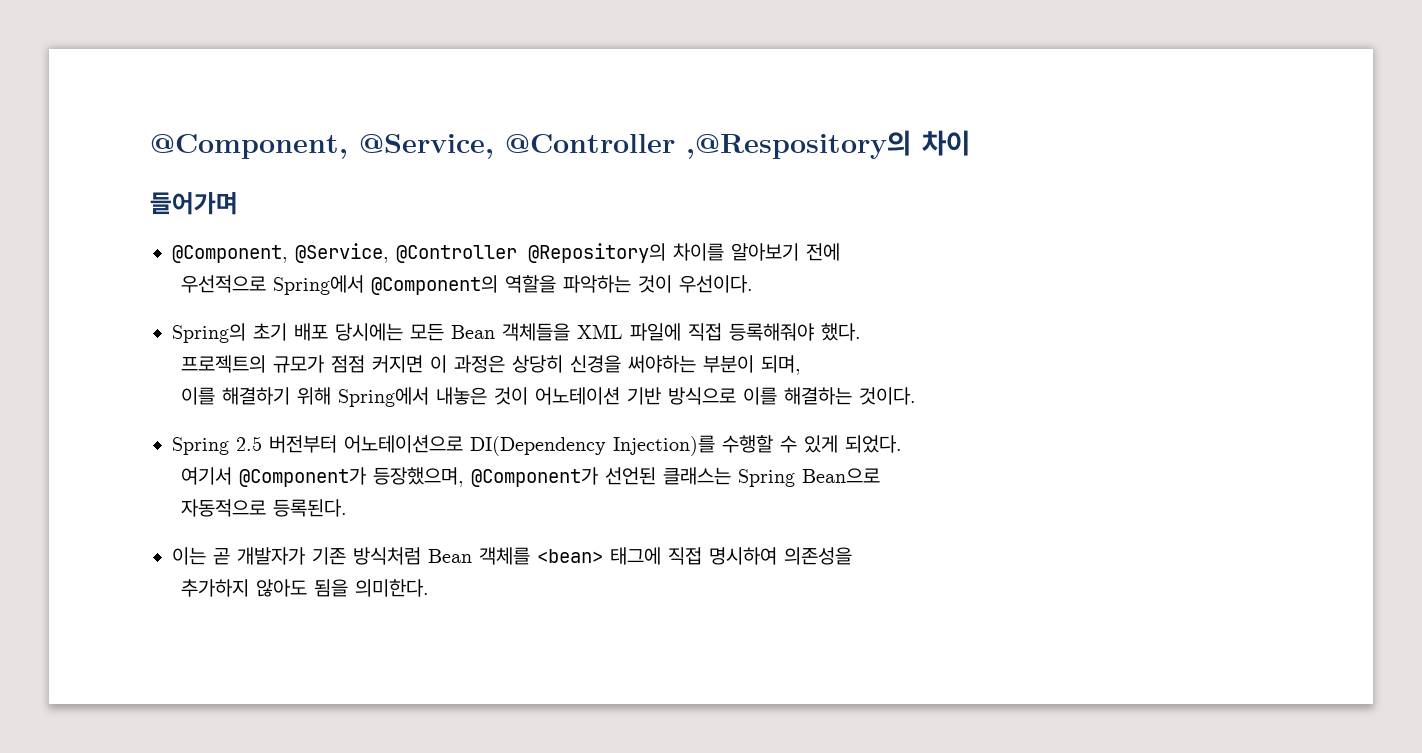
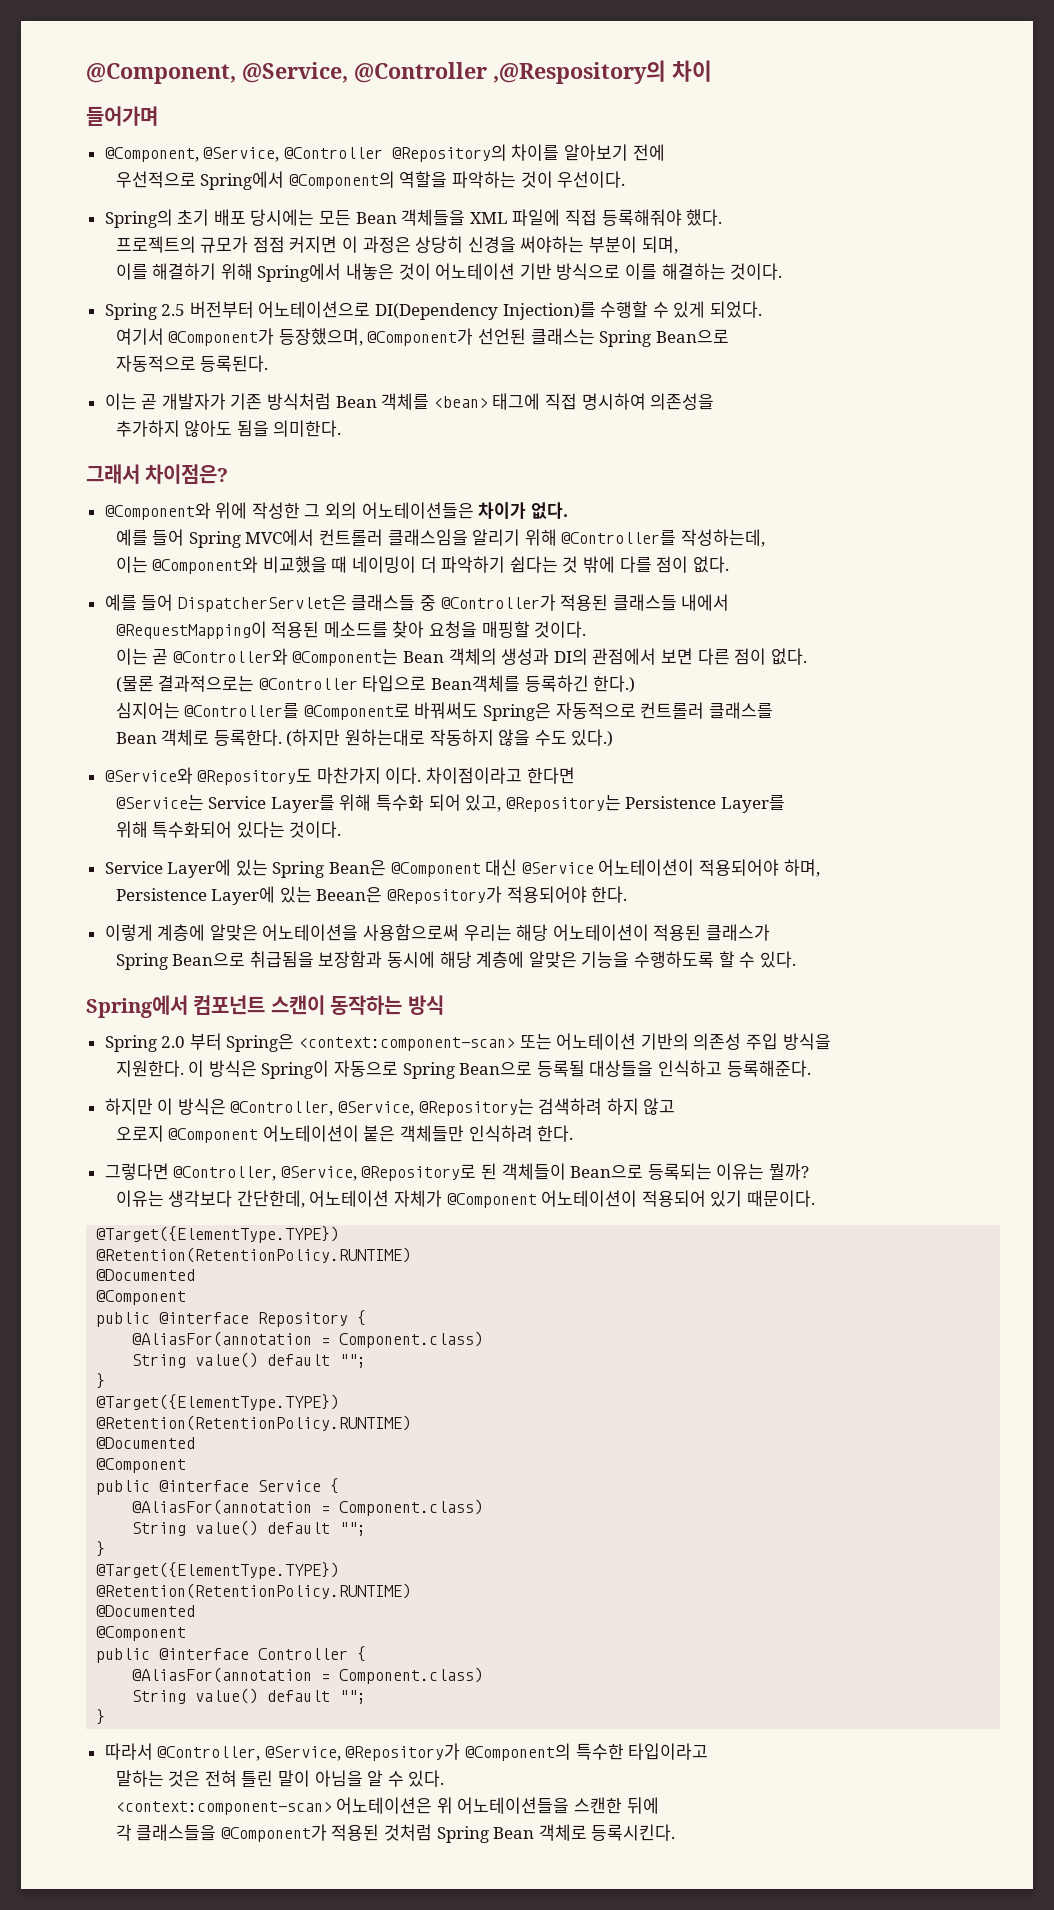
(430, 588) none -> [86,464,229,484] [104,502,568,520] [115,529,765,548] [115,556,729,574] [104,594,730,612] [115,621,587,639] [115,648,807,666] [115,675,636,693] [115,702,773,721] [115,729,614,747] [104,767,575,785] [115,794,785,813] [115,821,342,838] [104,859,820,878] [115,886,628,905] [104,924,771,941] [115,951,796,970] [86,995,444,1018] [104,1033,831,1052] [115,1060,811,1079] [104,1098,676,1116] [115,1125,574,1143] [104,1163,810,1181] [115,1190,815,1208] [96,1226,340,1243] [96,1247,412,1263] [96,1269,196,1281] [96,1290,187,1305] [96,1310,367,1327] [132,1331,484,1348] [132,1352,367,1368] [96,1373,106,1389] [96,1394,340,1411] [96,1415,412,1431] [96,1437,196,1449] [96,1458,187,1473] [96,1478,340,1495] [132,1499,484,1516] [132,1520,367,1536] [96,1541,106,1557] [96,1562,340,1579] [96,1583,412,1599] [96,1605,196,1617] [96,1626,187,1641] [96,1646,367,1663] [132,1667,484,1684] [132,1688,367,1704] [96,1709,106,1725] [104,1743,709,1761] [115,1770,445,1787] [115,1797,659,1815] [115,1824,676,1843] // 그래서 차이점은? // @Component와 위에 작성한 그 외의 어노테이션들은 차이가 없다. // 예를 들어 Spring MVC에서 컨트롤러 클래스임을 알리기 위해 @Controller를 작성하는데, // 이는 @Component와 비교했을 때 네이밍이 더 파악하기 쉽다는 것 밖에 다를 점이 없다. // 예를 들어 DispatcherServlet은 클래스들 중 @Controller가 적용된 클래스들 내에서 // @RequestMapping이 적용된 메소드를 찾아 요청을 매핑할 것이다. // 이는 곧 @Controller와 @Component는 Bean 객체의 생성과 DI의 관점에서 보면 다른 점이 없다. // (물론 결과적으로는 @Controller 타입으로 Bean객체를 등록하긴 한다.) // 심지어는 @Controller를 @Component로 바꿔써도 Spring은 자동적으로 컨트롤러 클래스를 // Bean 객체로 등록한다. (하지만 원하는대로 작동하지 않을 수도 있다.) // @Service와 @Repository도 마찬가지 이다. 차이점이라고 한다면 // @Service는 Service Layer를 위해 특수화 되어 있고, @Repository는 Persistence Layer를 // 위해 특수화되어 있다는 것이다. // Service Layer에 있는 Spring Bean은 @Component 대신 @Service 어노테이션이 적용되어야 하며, // Persistence Layer에 있는 Beean은 @Repository가 적용되어야 한다. // 이렇게 계층에 알맞은 어노테이션을 사용함으로써 우리는 해당 어노테이션이 적용된 클래스가 // Spring Bean으로 취급됨을 보장함과 동시에 해당 계층에 알맞은 기능을 수행하도록 할 수 있다. // Spring에서 컴포넌트 스캔이 동작하는 방식 // Spring 2.0 부터 Spring은 <context:component-scan> 또는 어노테이션 기반의 의존성 주입 방식을 // 지원한다. 이 방식은 Spring이 자동으로 Spring Bean으로 등록될 대상들을 인식하고 등록해준다. // 하지만 이 방식은 @Controller, @Service, @Repository는 검색하려 하지 않고 // 오로지 @Component 어노테이션이 붙은 객체들만 인식하려 한다. // 그렇다면 @Controller, @Service, @Repository로 된 객체들이 Bean으로 등록되는 이유는 뭘까? // 이유는 생각보다 간단한데, 어노테이션 자체가 @Component 어노테이션이 적용되어 있기 때문이다. // @Target({ElementType.TYPE}) // @Retention(RetentionPolicy.RUNTIME) // @Documented // @Component // public @interface Repository { // @AliasFor(annotation = Component.class) // String value() default ""; // } // @Target({ElementType.TYPE}) // @Retention(RetentionPolicy.RUNTIME) // @Documented // @Component // public @interface Service { // @AliasFor(annotation = Component.class) // String value() default ""; // } // @Target({ElementType.TYPE}) // @Retention(RetentionPolicy.RUNTIME) // @Documented // @Component // public @interface Controller { // @AliasFor(annotation = Component.class) // String value() default ""; // } // 따라서 @Controller, @Service, @Repository가 @Component의 특수한 타입이라고 // 말하는 것은 전혀 틀린 말이 아님을 알 수 있다. // <context:component-scan> 어노테이션은 위 어노테이션들을 스캔한 뒤에 // 각 클래스들을 @Component가 적용된 것처럼 Spring Bean 객체로 등록시킨다.

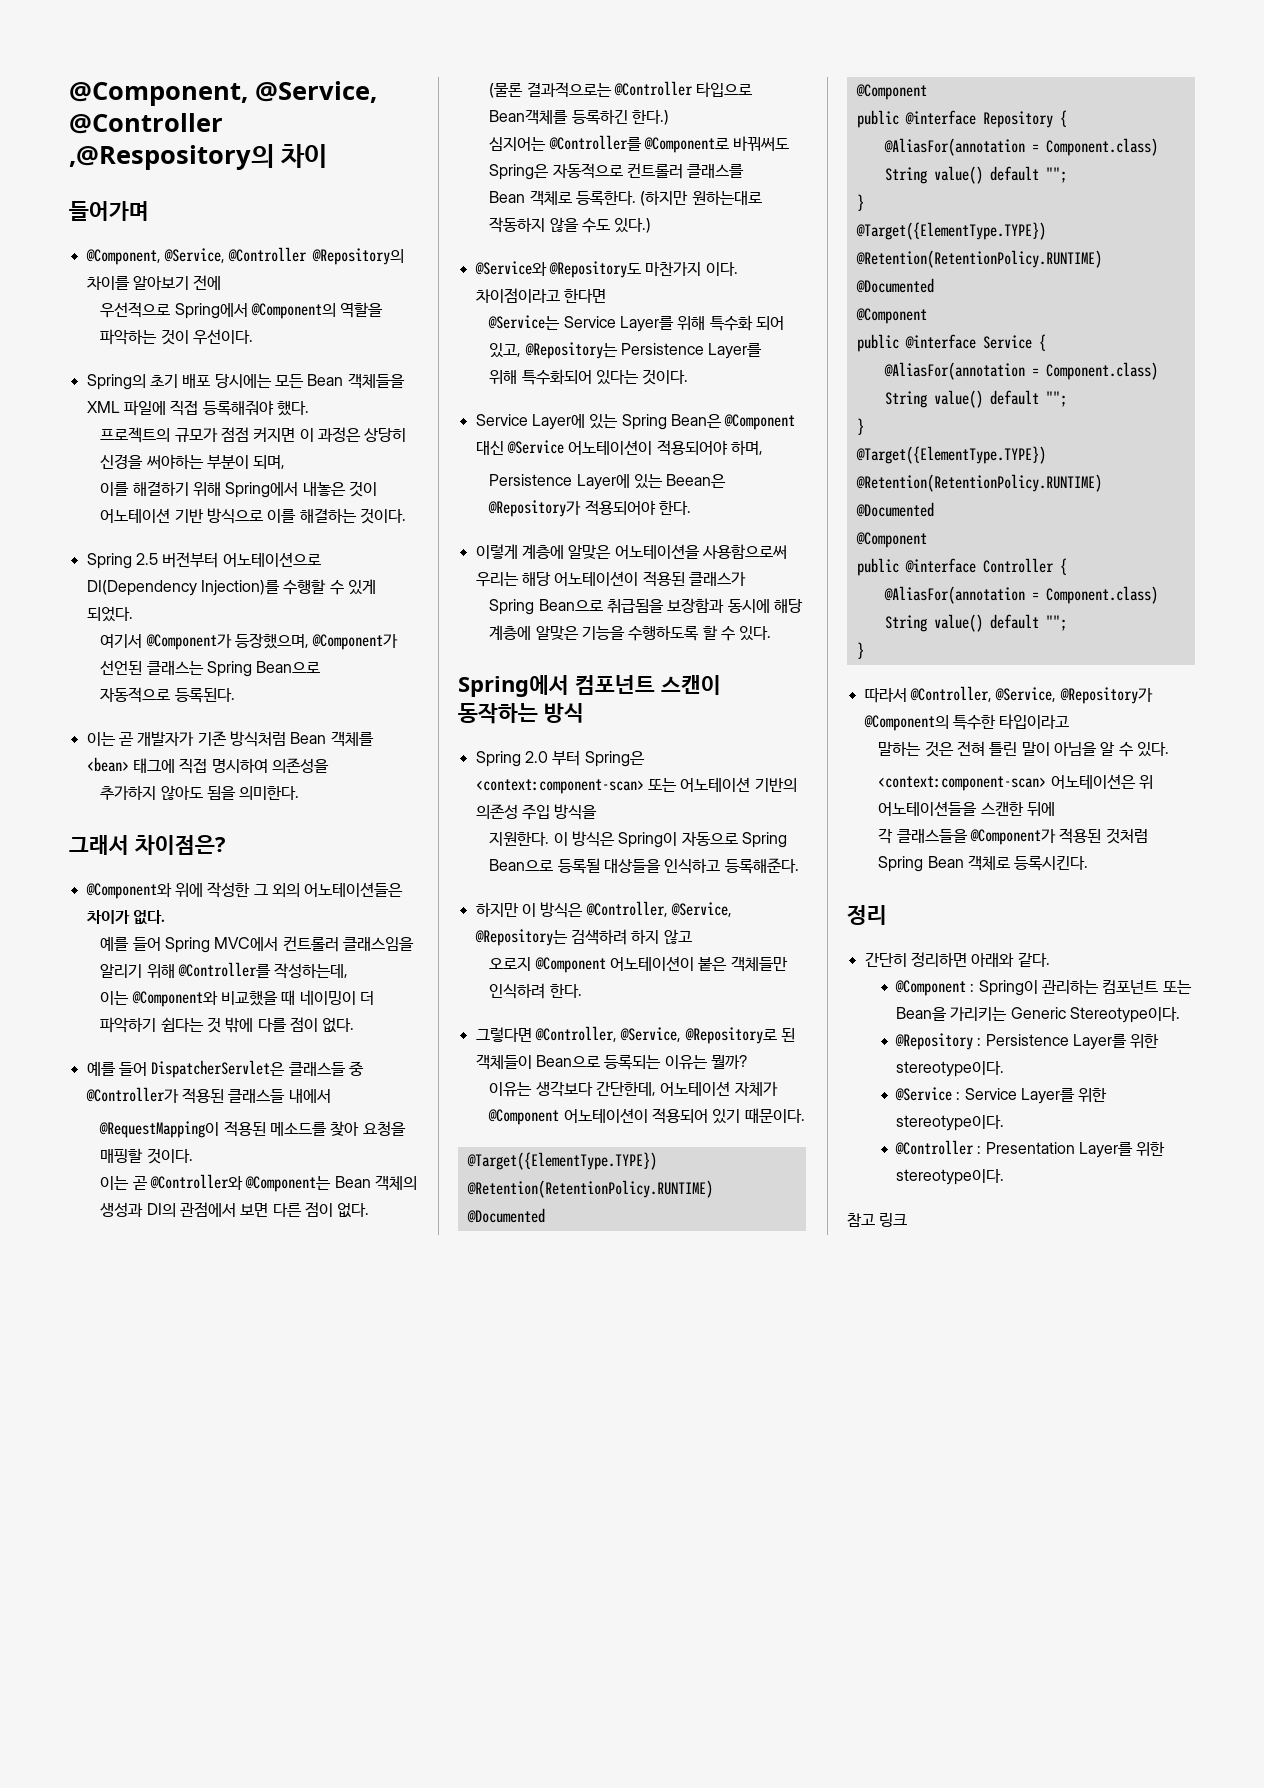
(676, 1832) none -> [847,905,887,925] [864,952,1050,967] [894,979,1192,996] [895,1007,1180,1023] [894,1033,1160,1050] [895,1061,1004,1077] [894,1087,1108,1104] [895,1115,1004,1131] [894,1140,1166,1158] [895,1169,1004,1185] [847,1213,908,1227] // 정리 // 간단히 정리하면 아래와 같다. // @Component : Spring이 관리하는 컴포넌트 또는 Bean을 가리키는 Generic Stereotype이다. // @Repository : Persistence Layer를 위한 stereotype이다. // @Service : Service Layer를 위한 stereotype이다. // @Controller : Presentation Layer를 위한 stereotype이다. // 참고 링크

